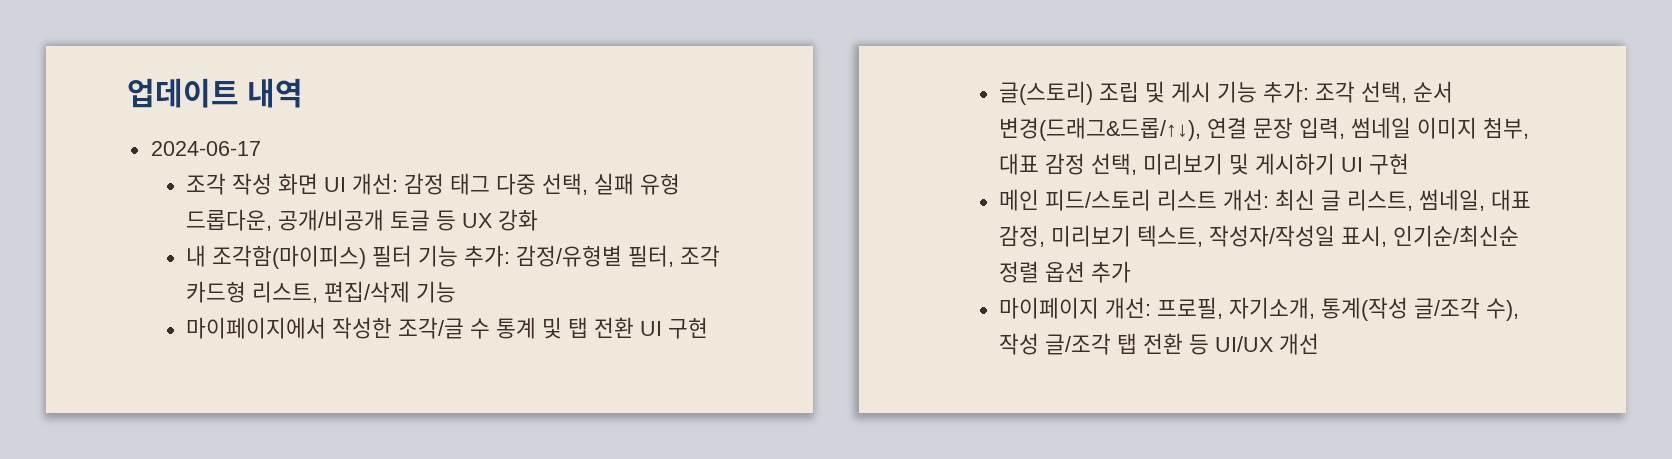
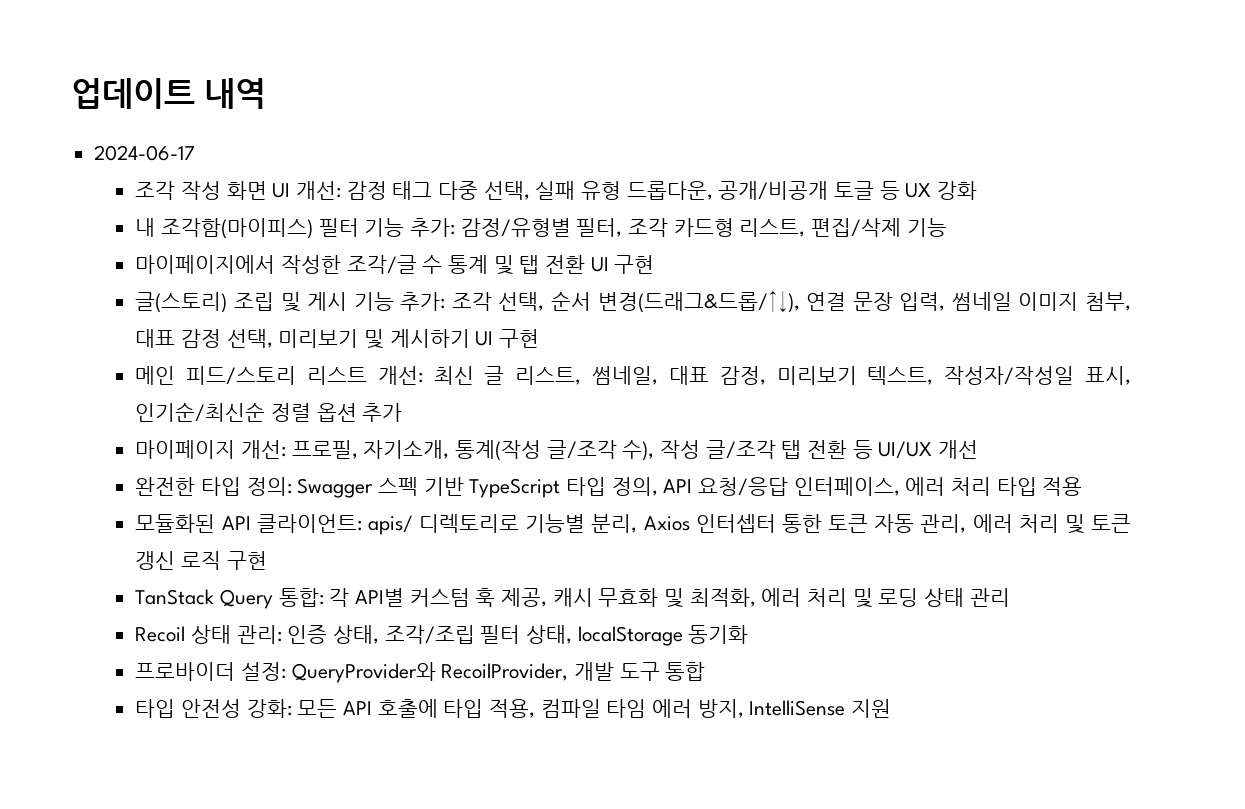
(1320, 344) none -> [135,477,1083,498] [135,514,1131,535] [135,551,267,570] [135,588,1010,609] [135,625,749,646] [135,662,706,683] [135,699,892,718] // 완전한 타입 정의: Swagger 스펙 기반 TypeScript 타입 정의, API 요청/응답 인터페이스, 에러 처리 타입 적용 // 모듈화된 API 클라이언트: apis/ 디렉토리로 기능별 분리, Axios 인터셉터 통한 토큰 자동 관리, 에러 처리 및 토큰 갱신 로직 구현 // TanStack Query 통합: 각 API별 커스텀 훅 제공, 캐시 무효화 및 최적화, 에러 처리 및 로딩 상태 관리 // Recoil 상태 관리: 인증 상태, 조각/조립 필터 상태, localStorage 동기화 // 프로바이더 설정: QueryProvider와 RecoilProvider, 개발 도구 통합 // 타입 안전성 강화: 모든 API 호출에 타입 적용, 컴파일 타임 에러 방지, IntelliSense 지원

